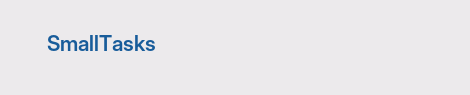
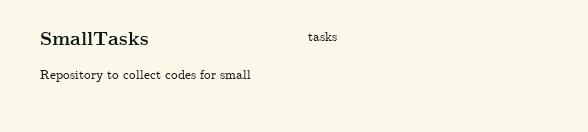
(156, 43) none -> [40,70,251,82] [308,32,337,41] // Repository to collect codes for small tasks

